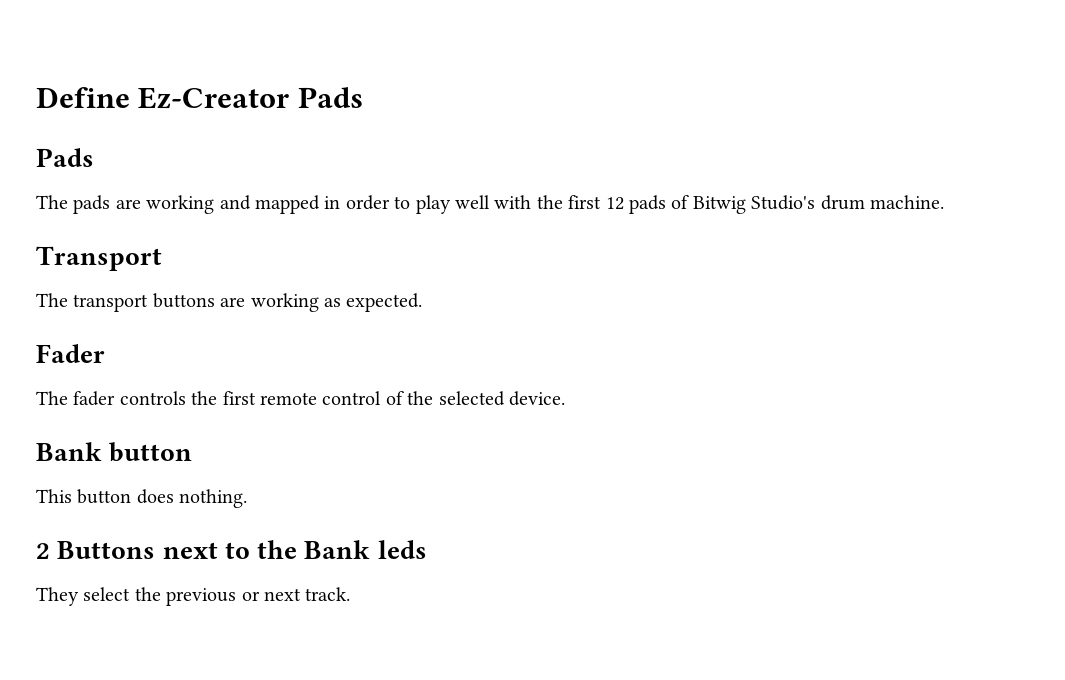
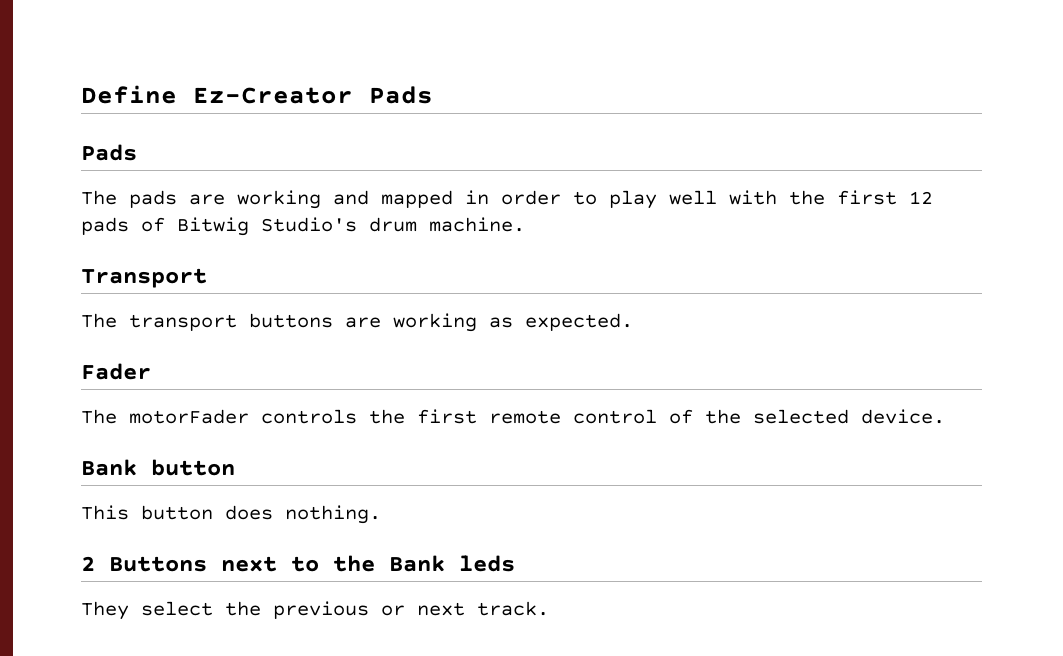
[73,391,116,406] fader -> [129,409,249,424] motorFader

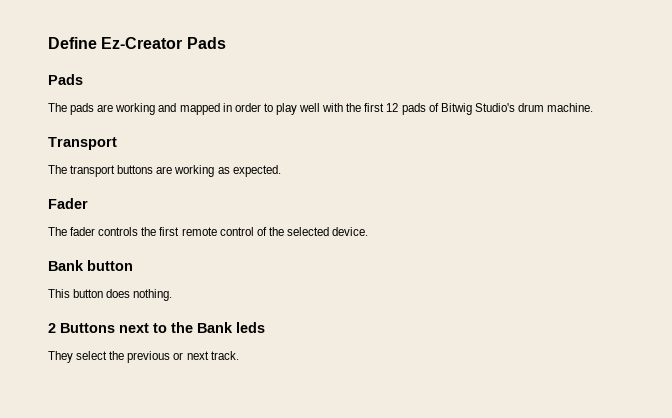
[129,409,249,424] motorFader -> [70,227,96,236] fader

